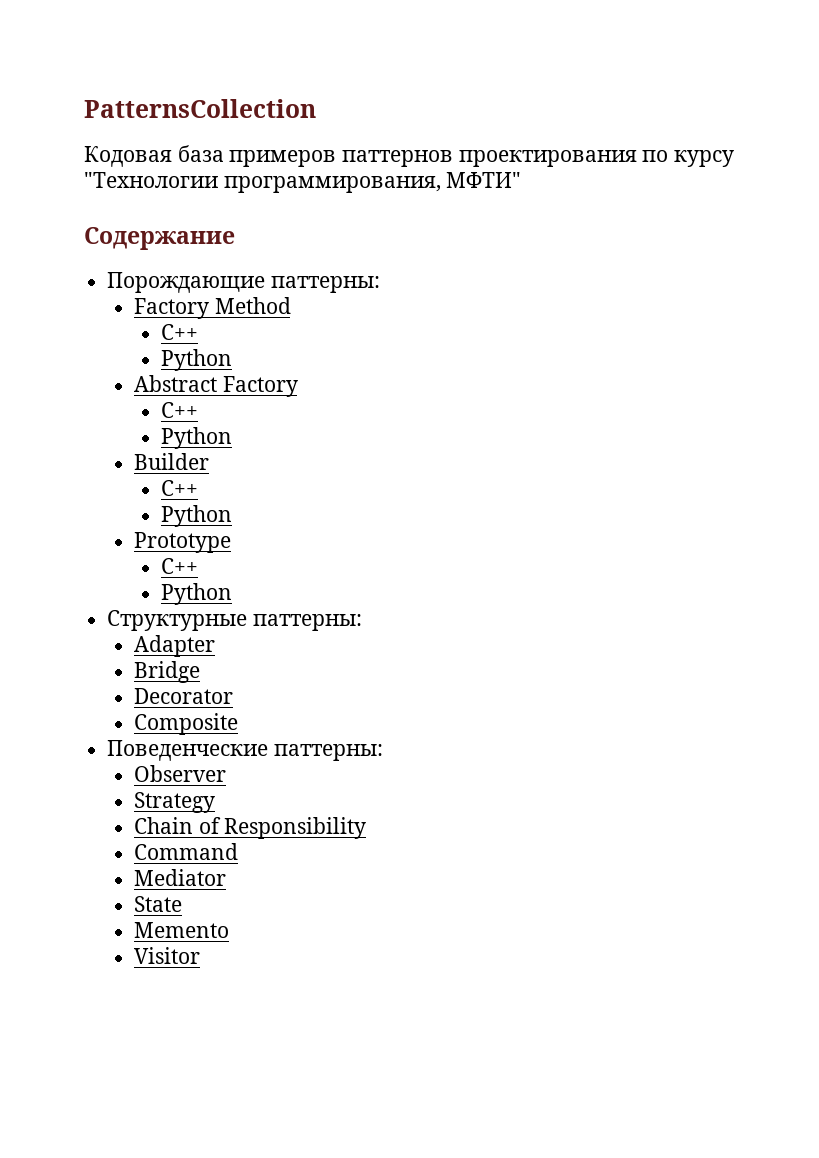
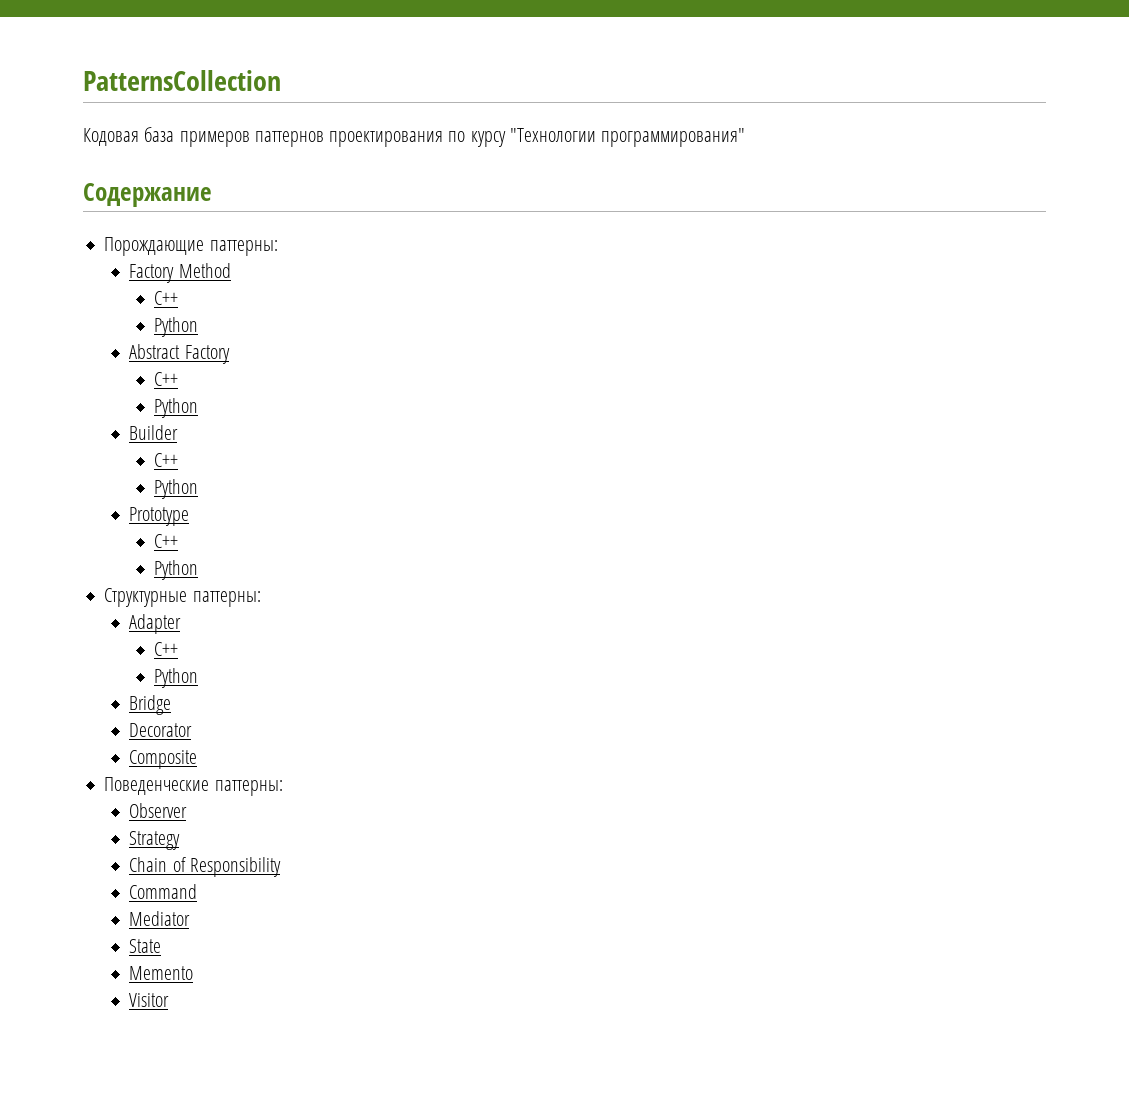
[223,172,522,193] программирования, МФТИ" -> [601,128,746,147] программирования"
(215, 646) none -> [154,642,179,656] [154,668,199,688] // C++ // Python

